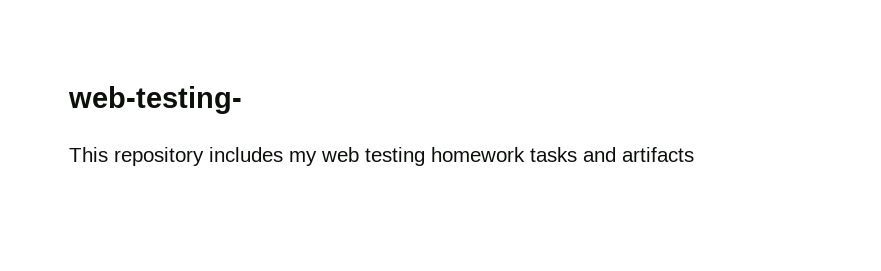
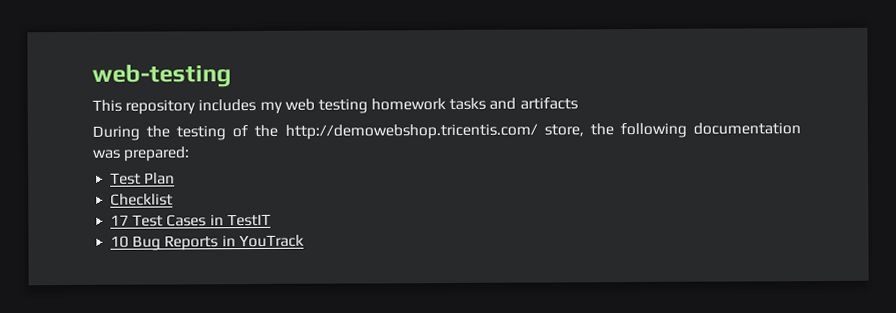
[68,86,242,114] web-testing- -> [92,64,232,88] web-testing
(694, 154) none -> [92,122,801,141] [92,146,191,162] [110,172,176,185] [110,193,174,206] [110,213,271,227] [110,234,304,251] // During the testing of the http://demowebshop.tricentis.com/ store, the following documentation was prepared: // Test Plan // Checklist // 17 Test Cases in TestIT // 10 Bug Reports in YouTrack

